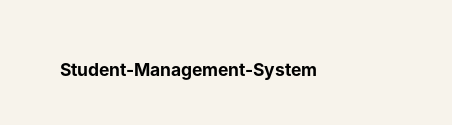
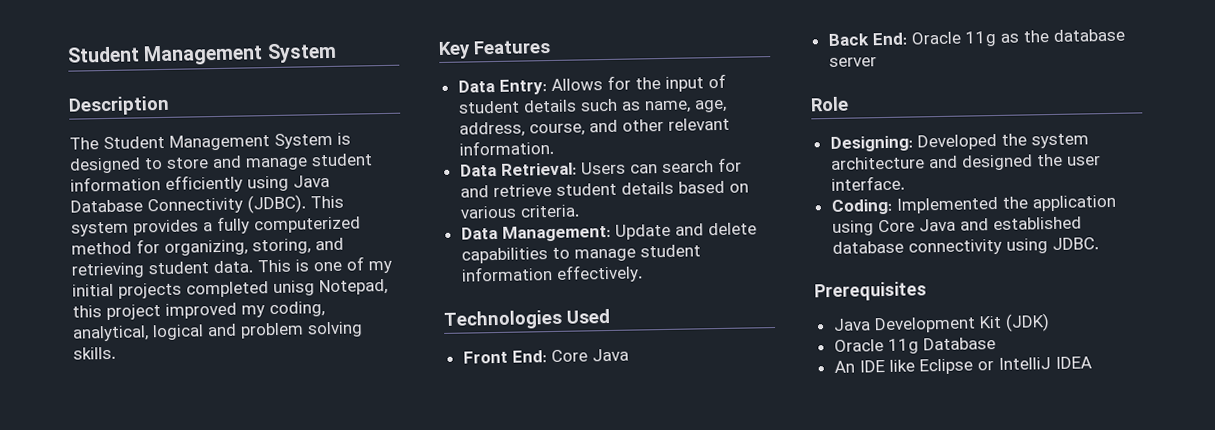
[60,63,317,80] Student-Management-System -> [67,42,337,66] [68,95,170,116] [69,132,351,151] [69,153,373,174] [70,174,330,193] [70,194,344,215] [71,216,361,237] [71,237,344,256] [71,256,393,279] [72,278,388,299] [72,301,325,321] [72,321,363,342] [73,346,116,360] [438,40,551,60] [457,73,726,95] [457,98,727,114] [458,117,730,138] [458,139,554,156] [459,157,742,177] [459,180,749,198] [459,204,580,219] [460,222,757,242] [460,244,701,264] [460,264,643,283] [443,308,610,330] [462,348,629,364] [827,28,1125,47] [828,57,877,68] [810,96,849,112] [829,133,1089,152] [830,153,1101,171] [830,175,905,191] [830,194,1116,215] [831,216,1082,236] [831,237,1099,256] [814,281,927,302] [832,313,1050,334] [833,337,996,354] [833,356,1092,375] Student Management System // Description // The Student Management System is designed to store and manage student information efficiently using Java Database Connectivity (JDBC). This system provides a fully computerized method for organizing, storing, and retrieving student data. This is one of my initial projects completed unisg Notepad, this project improved my coding, analytical, logical and problem solving skills. // Key Features // Data Entry: Allows for the input of student details such as name, age, address, course, and other relevant information. // Data Retrieval: Users can search for and retrieve student details based on various criteria. // Data Management: Update and delete capabilities to manage student information effectively. // Technologies Used // Front End: Core Java // Back End: Oracle 11g as the database server // Role // Designing: Developed the system architecture and designed the user interface. // Coding: Implemented the application using Core Java and established database connectivity using JDBC. // Prerequisites // Java Development Kit (JDK) // Oracle 11g Database // An IDE like Eclipse or IntelliJ IDEA

